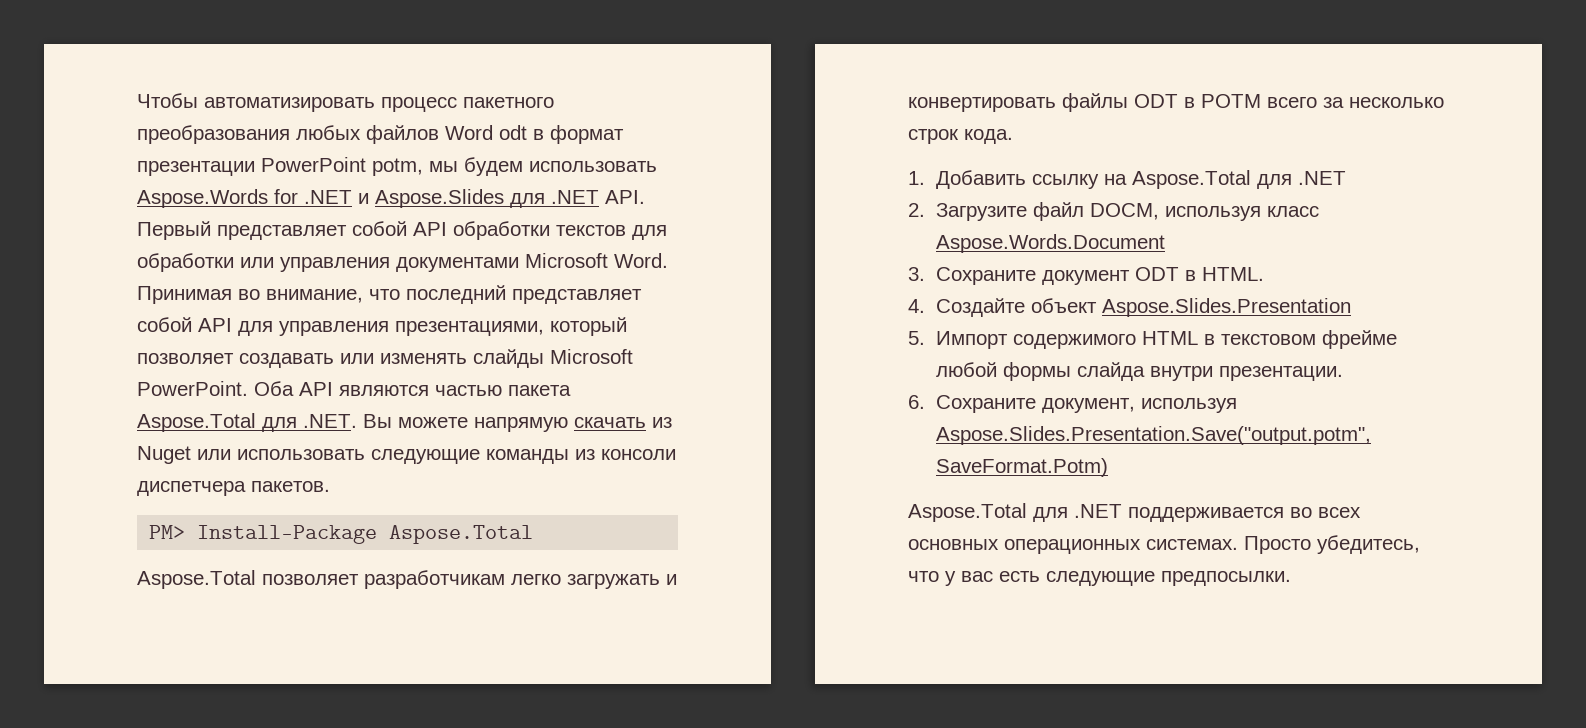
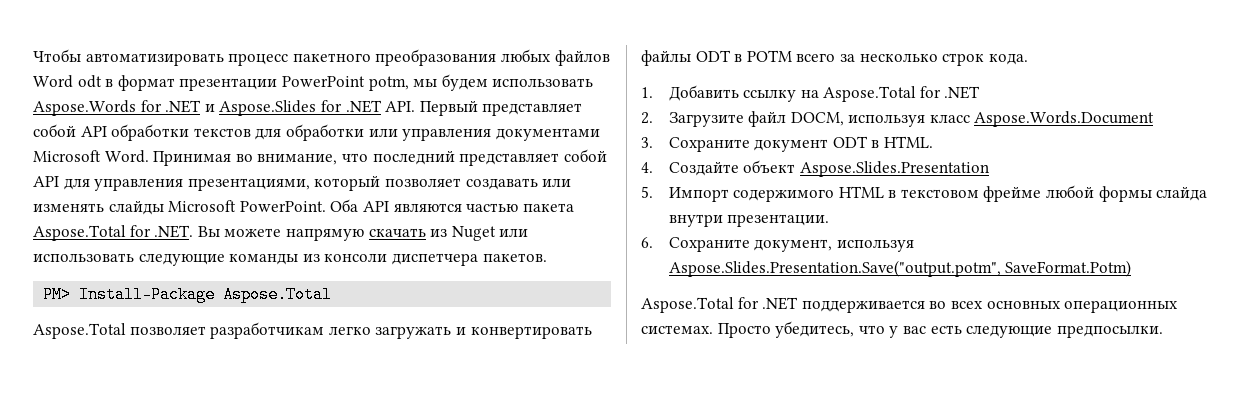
[510,193,545,208] для -> [320,100,342,112] for
[262,417,297,432] для -> [129,225,151,237] for
[1257,174,1293,189] для -> [919,86,941,98] for
[1033,507,1068,522] для -> [737,297,759,309] for

